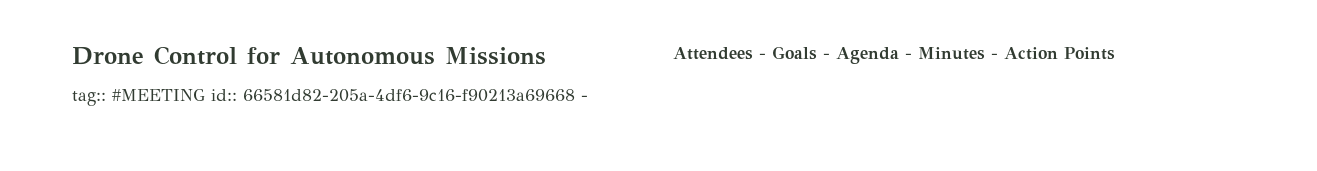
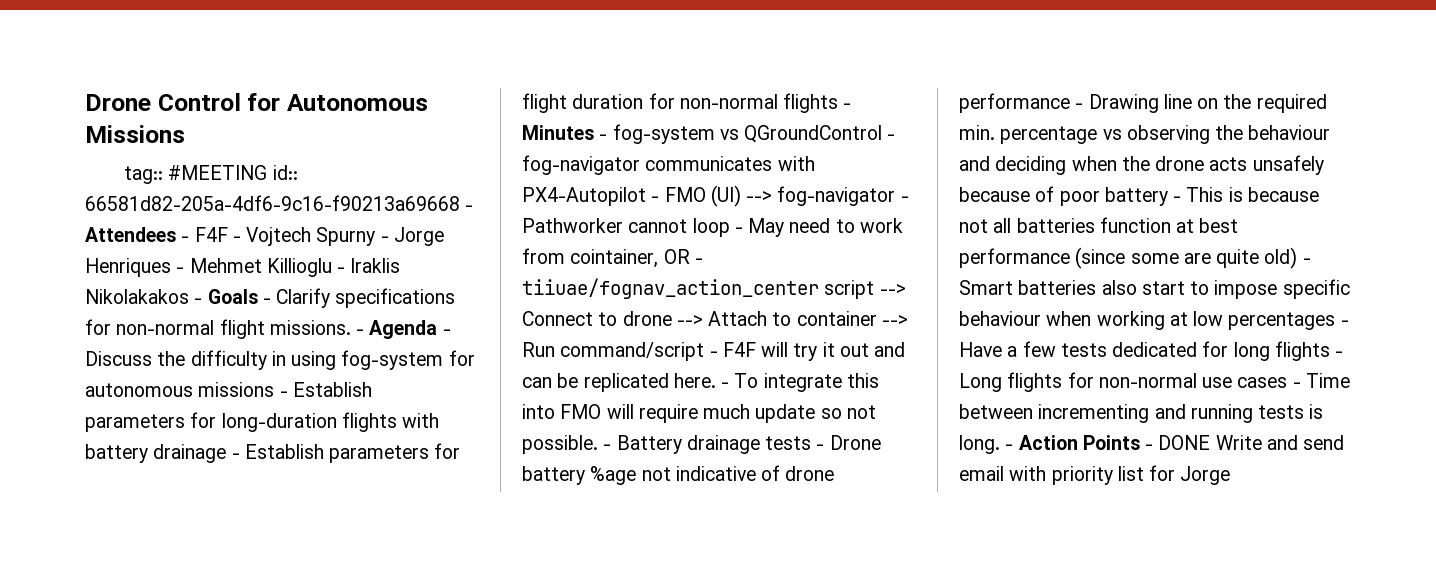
[772,46,1115,64] Goals - Agenda - Minutes - Action Points -> [194,227,444,246] [85,258,401,277] [85,288,456,308] [85,319,451,339] [85,350,475,370] [85,382,372,397] [85,412,440,432] [85,443,461,463] [522,93,852,113] [522,124,896,144] [522,155,815,175] [522,185,909,207] [522,218,903,237] [522,248,703,268] [522,278,906,299] [522,311,908,326] [522,342,906,361] [522,373,879,392] [522,404,876,423] [522,435,881,454] [522,465,835,485] [959,93,1327,113] [959,125,1331,144] [959,155,1324,175] [959,186,1319,206] [959,217,1239,233] [959,247,1311,269] [959,279,1350,299] [959,311,1349,330] [959,341,1344,361] [959,372,1350,392] [959,404,1324,423] [959,435,1345,454] [959,465,1231,485] F4F - Vojtech Spurny - Jorge Henriques - Mehmet Killioglu - Iraklis Nikolakakos - Goals - Clarify specifications for non-normal flight missions. - Agenda - Discuss the difficulty in using fog-system for autonomous missions - Establish parameters for long-duration flights with battery drainage - Establish parameters for flight duration for non-normal flights - Minutes - fog-system vs QGroundControl - fog-navigator communicates with PX4-Autopilot - FMO (UI) --> fog-navigator - Pathworker cannot loop - May need to work from cointainer, OR - tiiuae/fognav_action_center script --> Connect to drone --> Attach to container --> Run command/script - F4F will try it out and can be replicated here. - To integrate this into FMO will require much update so not possible. - Battery drainage tests - Drone battery %age not indicative of drone performance - Drawing line on the required min. percentage vs observing the behaviour and deciding when the drone acts unsafely because of poor battery - This is because not all batteries function at best performance (since some are quite old) - Smart batteries also start to impose specific behaviour when working at low percentages - Have a few tests dedicated for long flights - Long flights for non-normal use cases - Time between incrementing and running tests is long. - Action Points - DONE Write and send email with priority list for Jorge

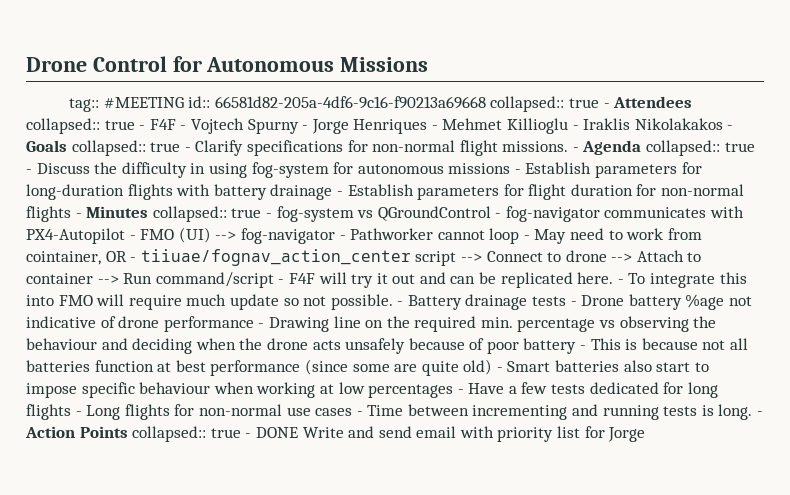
[465,205,474,211] [85,227,176,242] - Attendees -> [490,96,693,112] [26,118,135,134] collapsed:: true - Attendees collapsed:: true
(258, 296) none -> [71,140,181,156] collapsed:: true
(438, 329) none -> [646,140,755,156] collapsed:: true
(594, 132) none -> [152,206,262,222] collapsed:: true
(1140, 442) none -> [132,426,241,442] collapsed:: true

